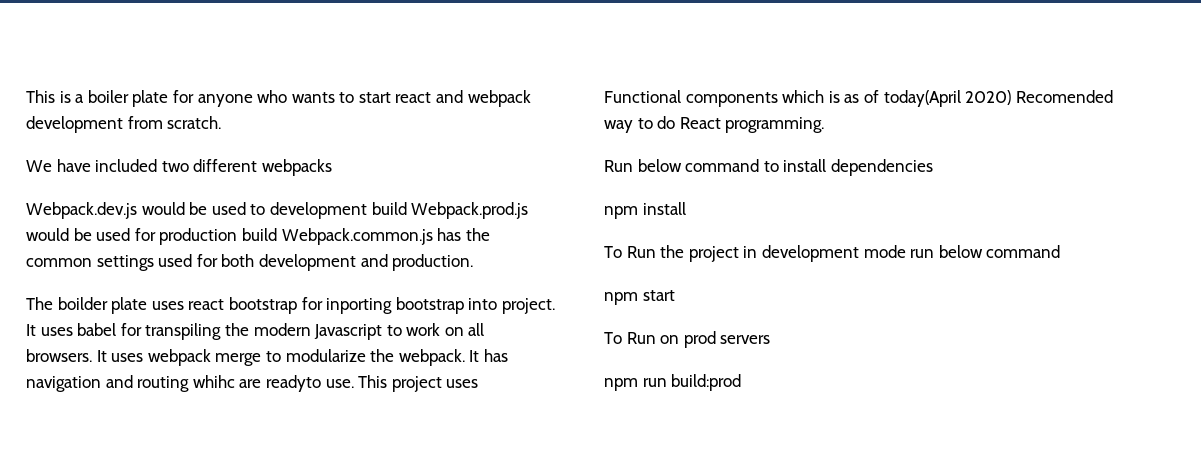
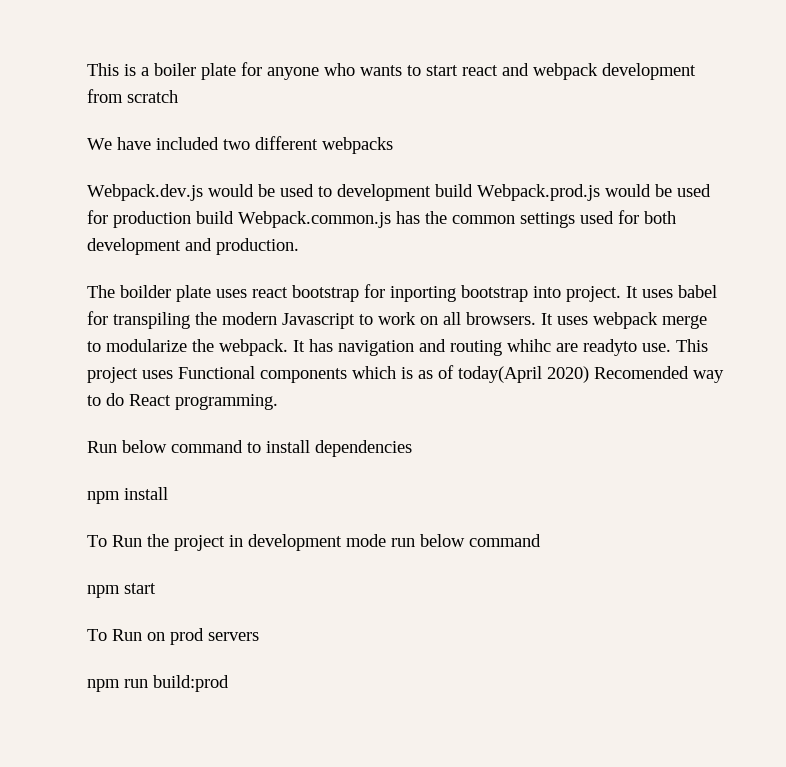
[167,116,222,129] scratch. -> [127,90,178,103] scratch

